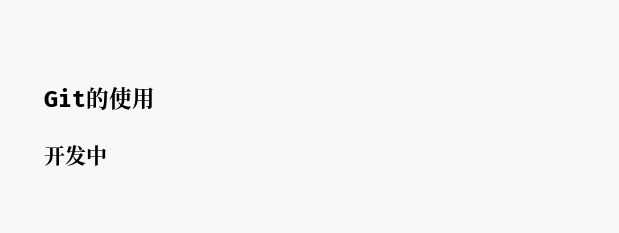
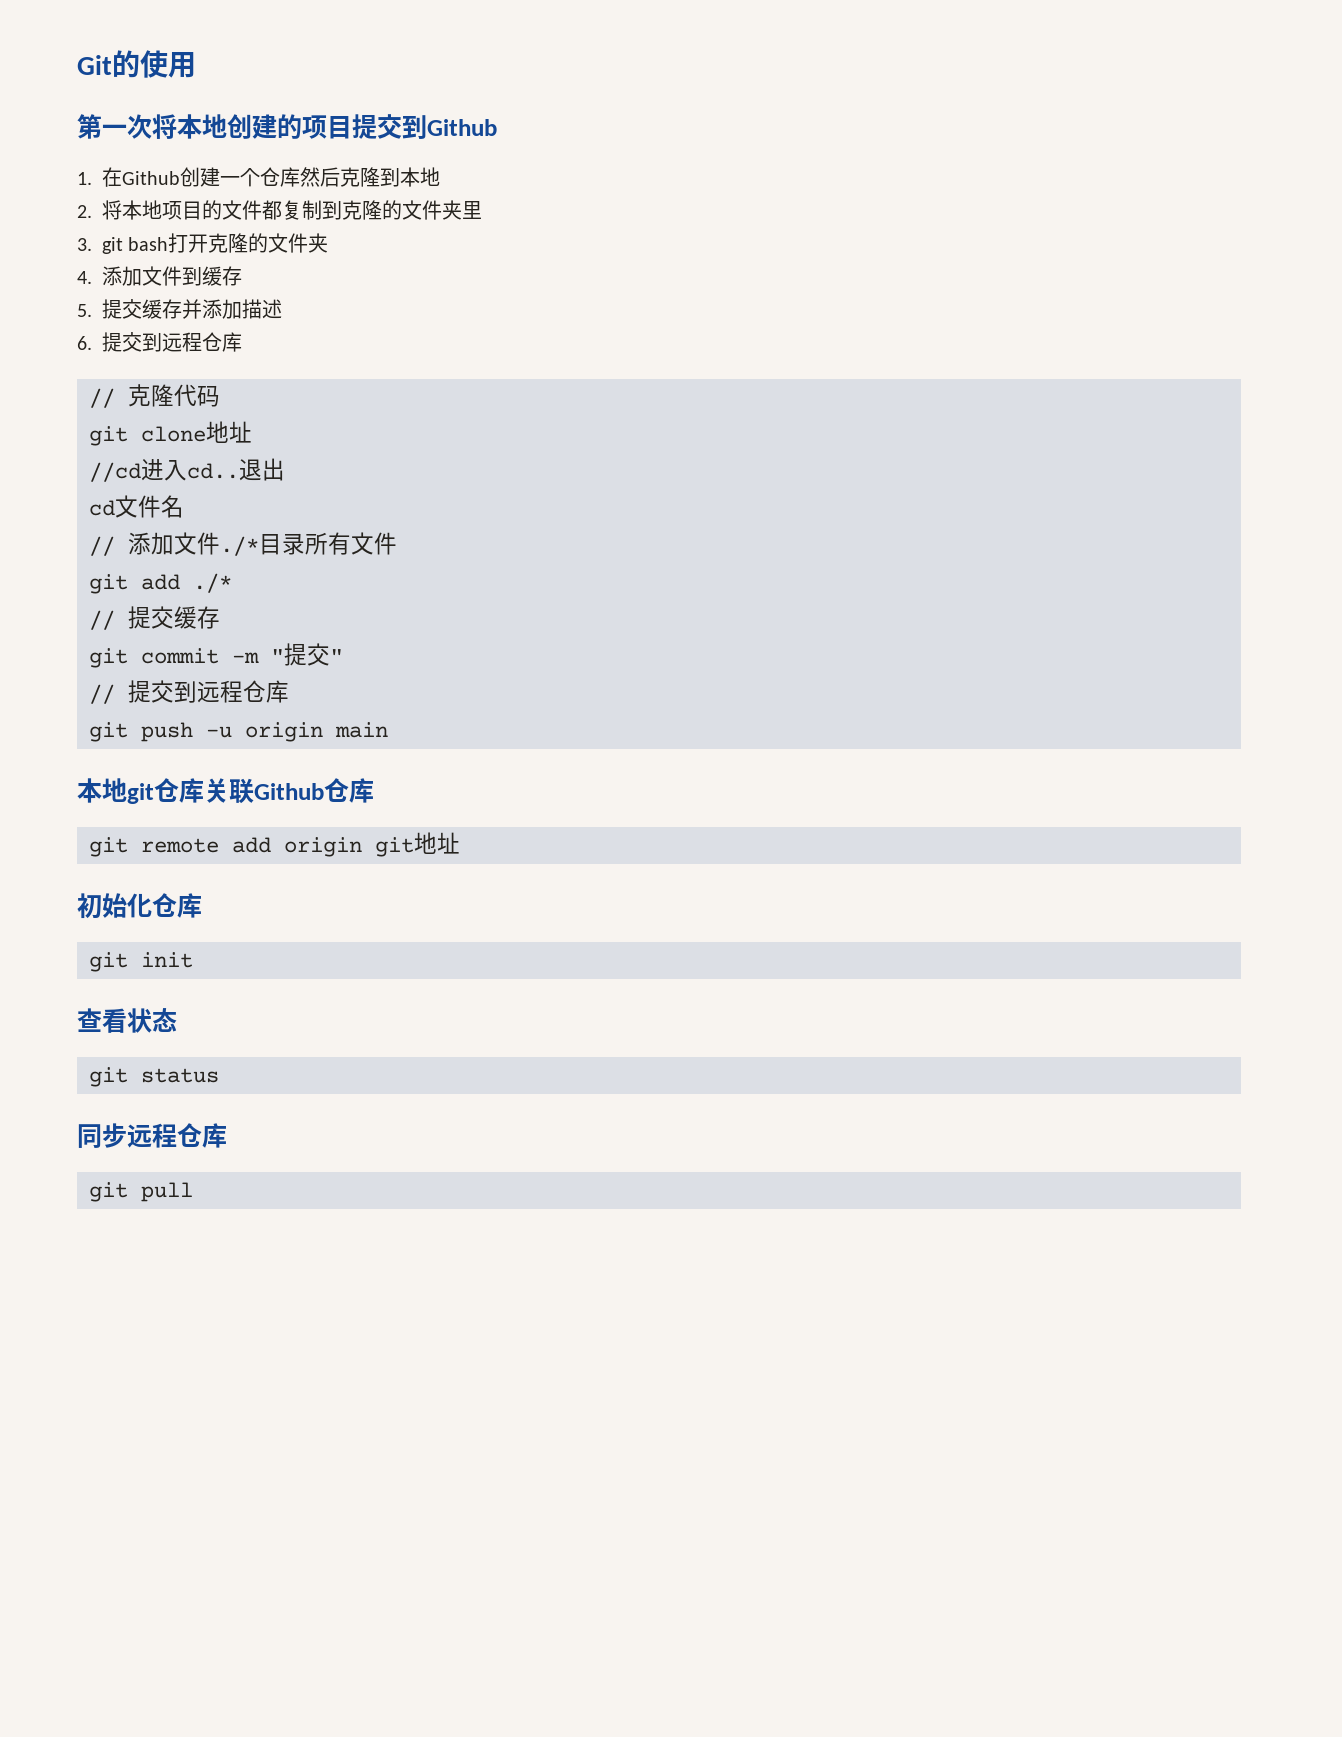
[44,145,107,166] 开发中 -> [77,114,497,139] [77,167,440,187] [77,200,482,220] [77,233,329,254] [77,266,242,286] [77,299,282,319] [77,332,242,352] [89,384,220,408] [89,421,252,446] [89,458,285,482] [89,495,184,518] [89,532,397,556] [89,573,232,594] [89,606,220,630] [89,643,343,668] [89,680,289,704] [89,722,388,742] [77,778,374,804] [89,832,460,857] [77,893,202,919] [89,952,193,972] [77,1008,177,1033] [89,1067,219,1087] [77,1123,227,1148] [89,1182,193,1202] 第一次将本地创建的项目提交到Github // 1.在Github创建一个仓库然后克隆到本地 // 2.将本地项目的文件都复制到克隆的文件夹里 // 3. git bash打开克隆的文件夹 // 4.添加文件到缓存 // 5.提交缓存并添加描述 // 6.提交到远程仓库 // // 克隆代码 // git clone地址 // //cd进入cd..退出 // cd文件名 // // 添加文件./*目录所有文件 // git add ./* // // 提交缓存 // git commit -m "提交" // // 提交到远程仓库 // git push -u origin main // 本地git仓库关联Github仓库 // git remote add origin git地址 // 初始化仓库 // git init // 查看状态 // git status // 同步远程仓库 // git pull

